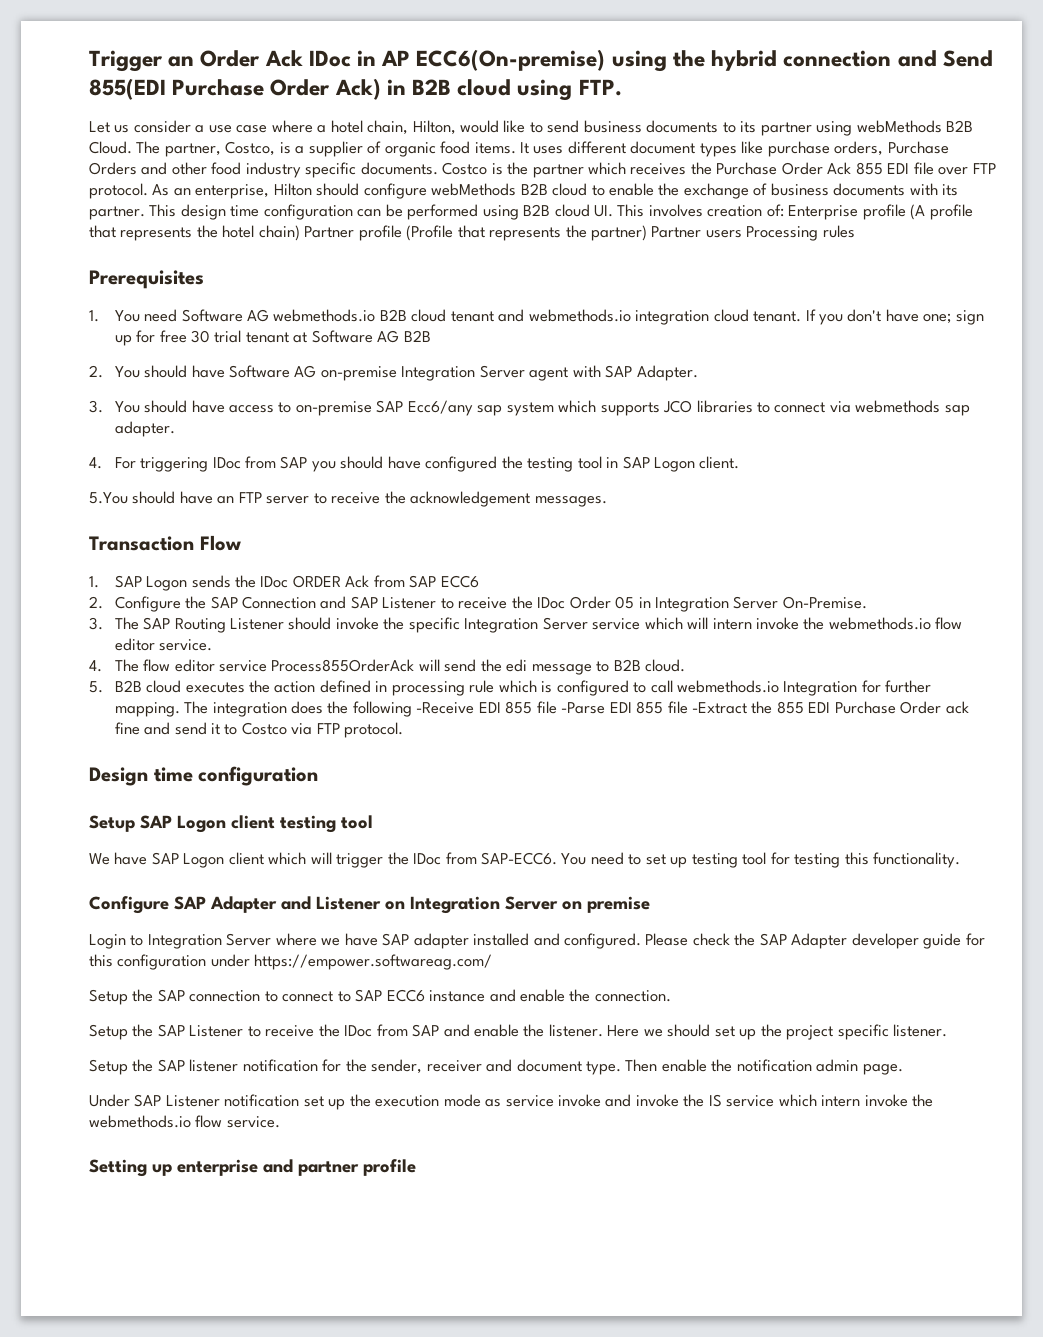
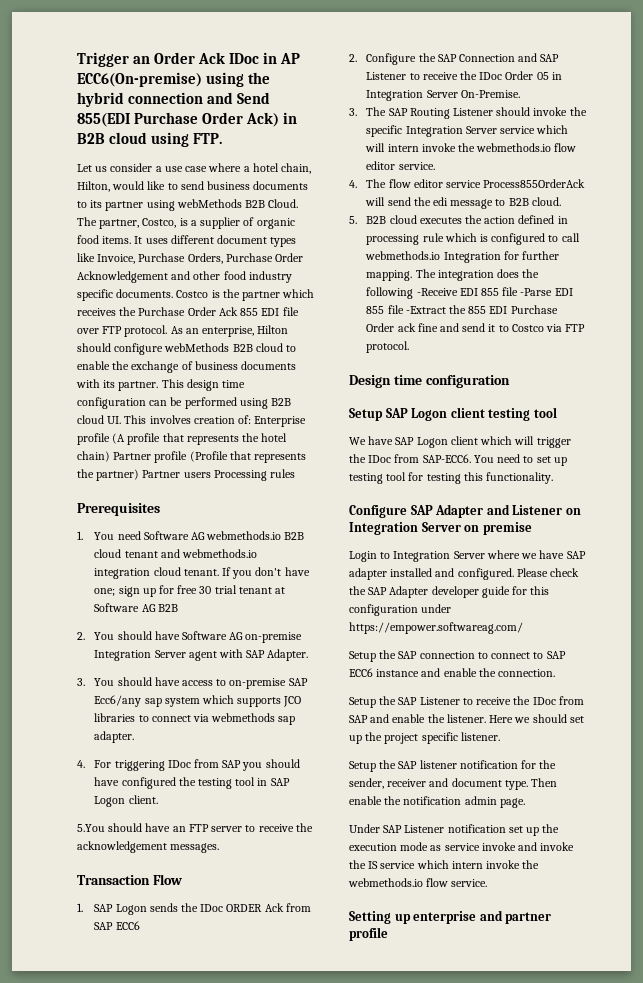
[767,141,949,157] [89,162,137,175] purchase orders, Purchase Orders -> [97,253,304,264] [77,271,168,283] Invoice, Purchase Orders, Purchase Order Acknowledgement

